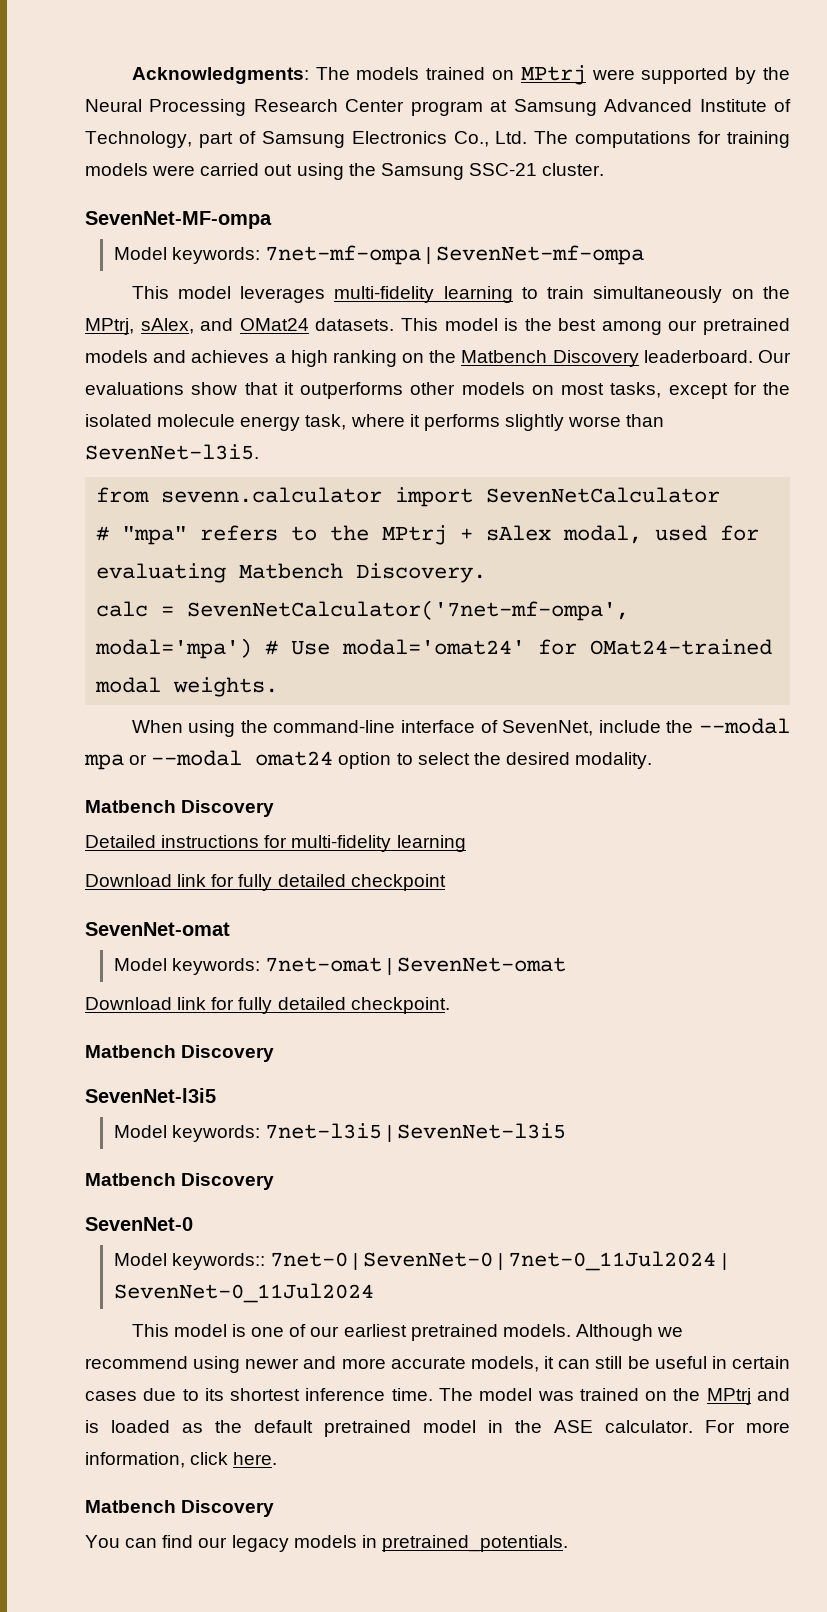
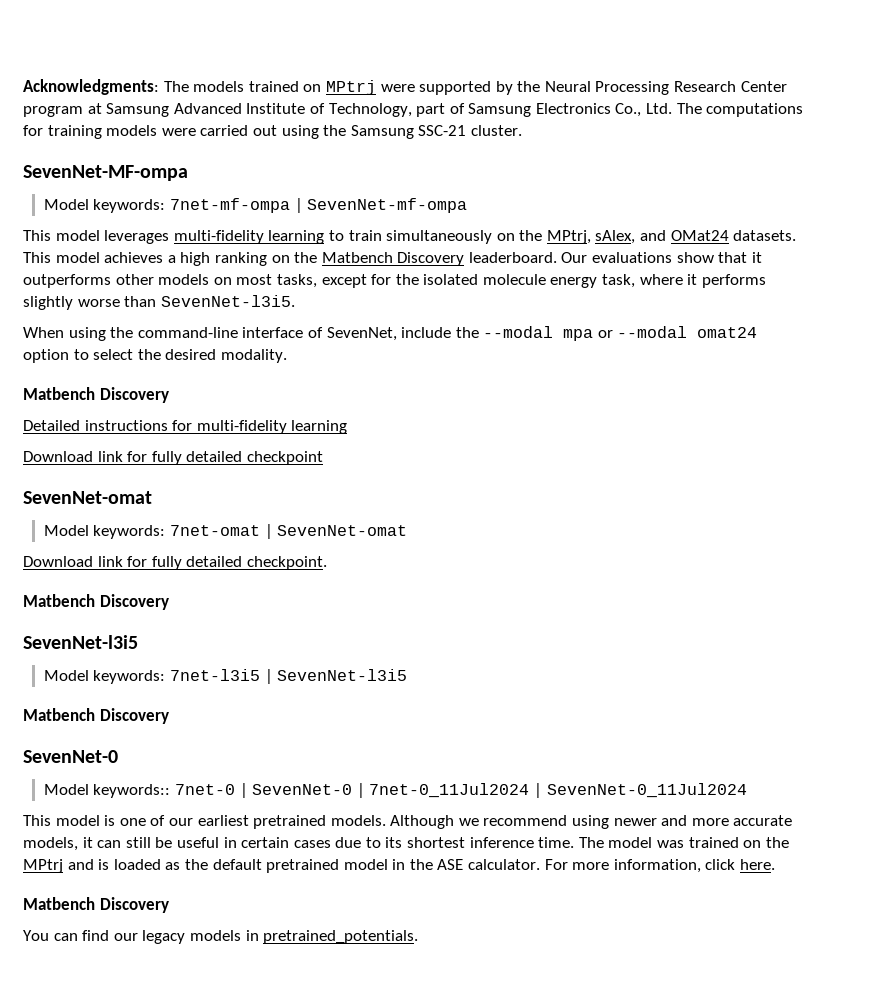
[504,318,790,335] [85,350,187,363] is the best among our pretrained models and -> (100, 257) none
[96,487,721,507] [96,525,760,545] [96,563,487,583] [96,600,630,621] [95,638,773,659] [95,677,279,697] // from sevenn.calculator import SevenNetCalculator // # "mpa" refers to the MPtrj + sAlex modal, used for evaluating Matbench Discovery. // calc = SevenNetCalculator('7net-mf-ompa', modal='mpa') # Use modal='omat24' for OMat24-trained modal weights. -> (295, 301) none

